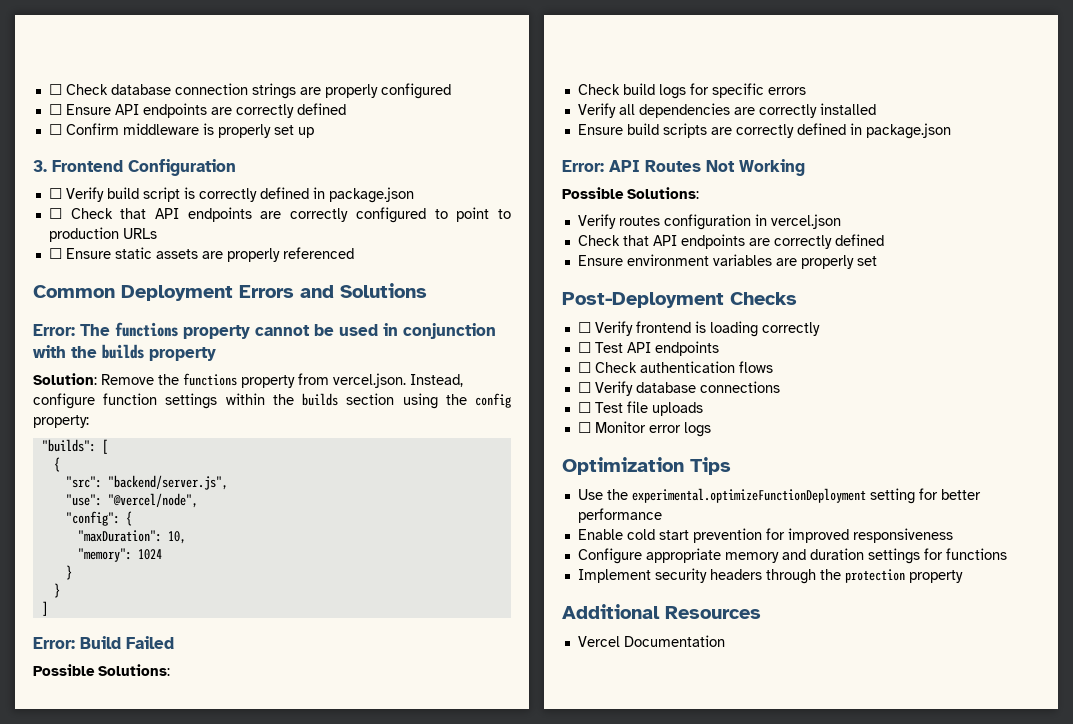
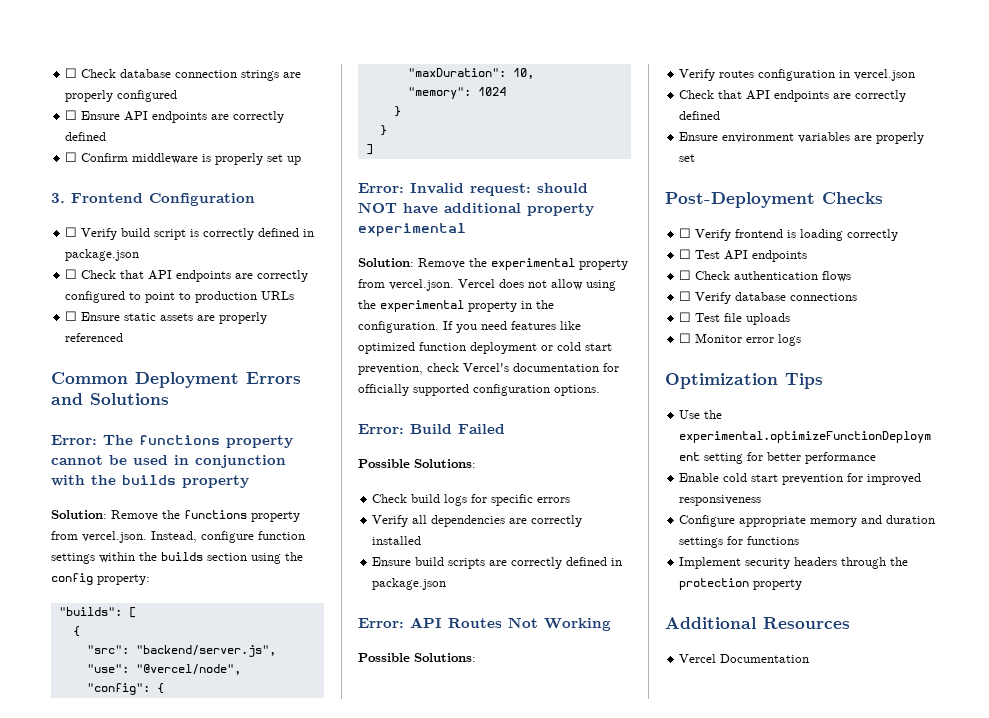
(48, 608) none -> [358,183,588,196] [358,202,594,216] [358,223,466,237] [358,258,628,270] [358,279,616,291] [358,300,554,312] [358,321,581,333] [358,342,612,354] [358,363,619,375] [358,384,600,396] // Error: Invalid request: should NOT have additional property experimental // Solution: Remove the experimental property from vercel.json. Vercel does not allow using the experimental property in the configuration. If you need features like optimized function deployment or cold start prevention, check Vercel's documentation for officially supported configuration options.

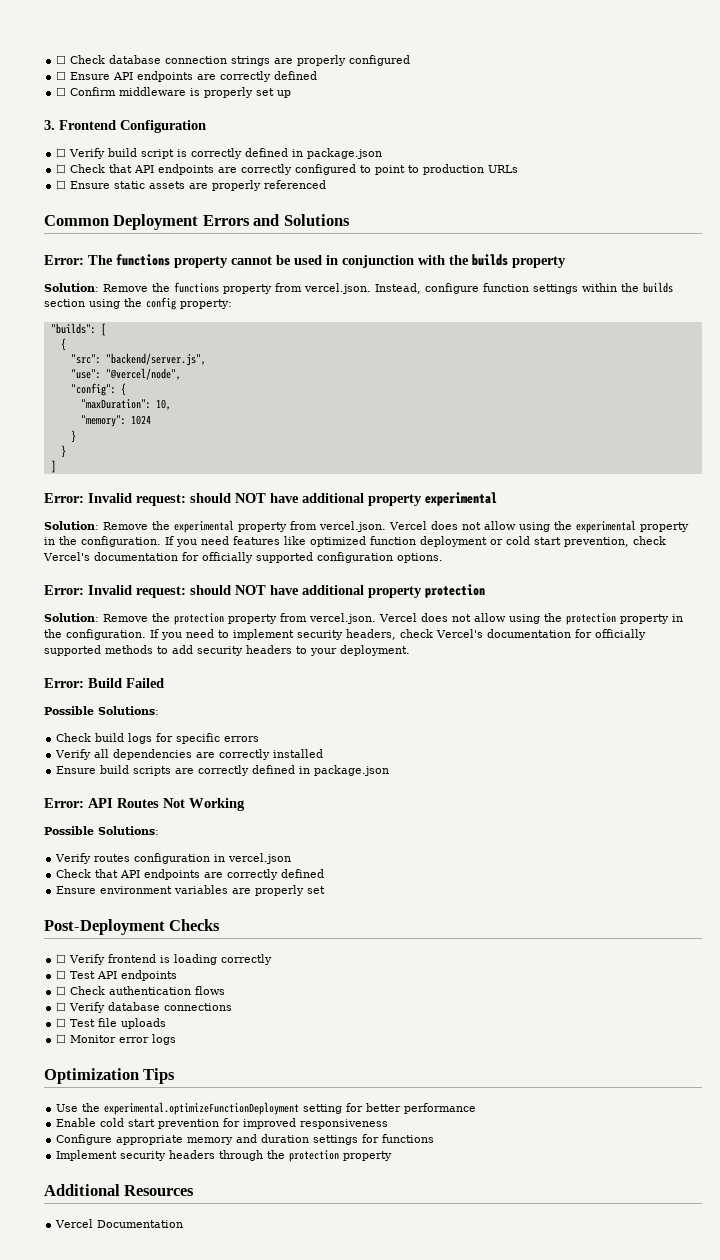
(600, 390) none -> [44,584,485,598] [44,613,683,625] [44,629,646,640] [44,645,410,656] // Error: Invalid request: should NOT have additional property protection // Solution: Remove the protection property from vercel.json. Vercel does not allow using the protection property in the configuration. If you need to implement security headers, check Vercel's documentation for officially supported methods to add security headers to your deployment.

